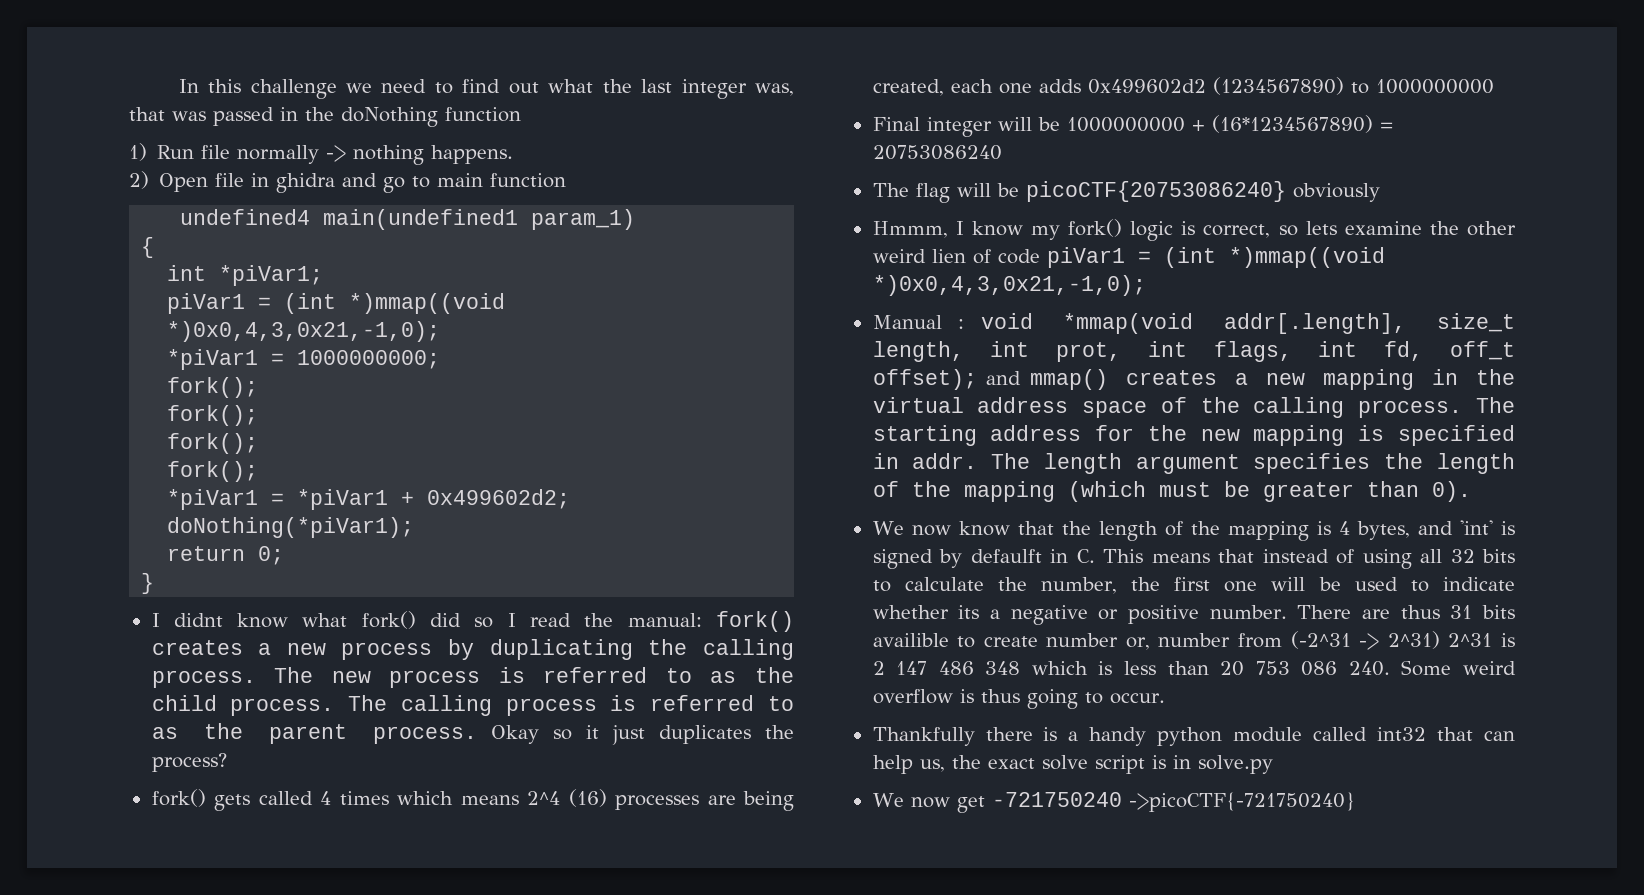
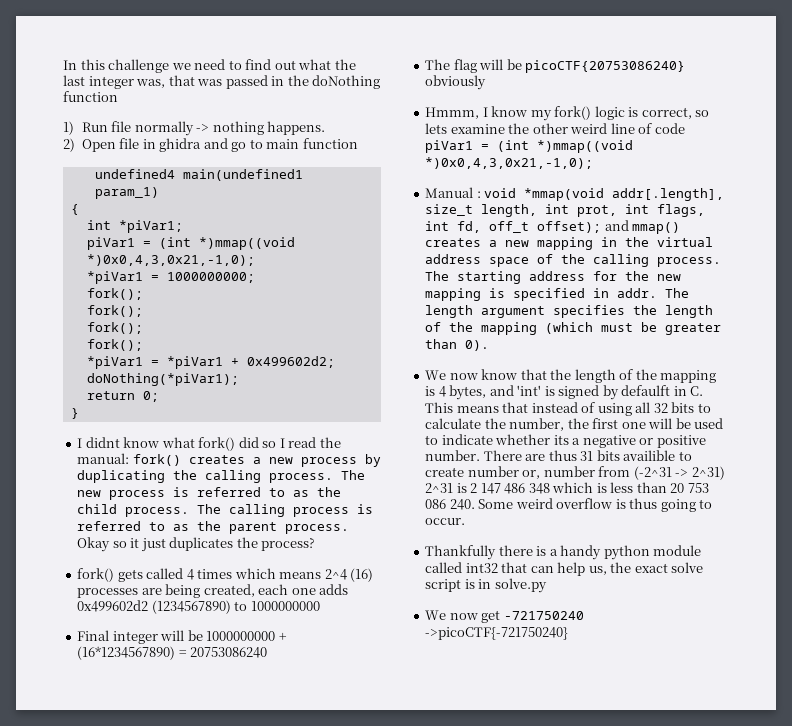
[931,249,966,263] lien -> [610,123,635,134] line

